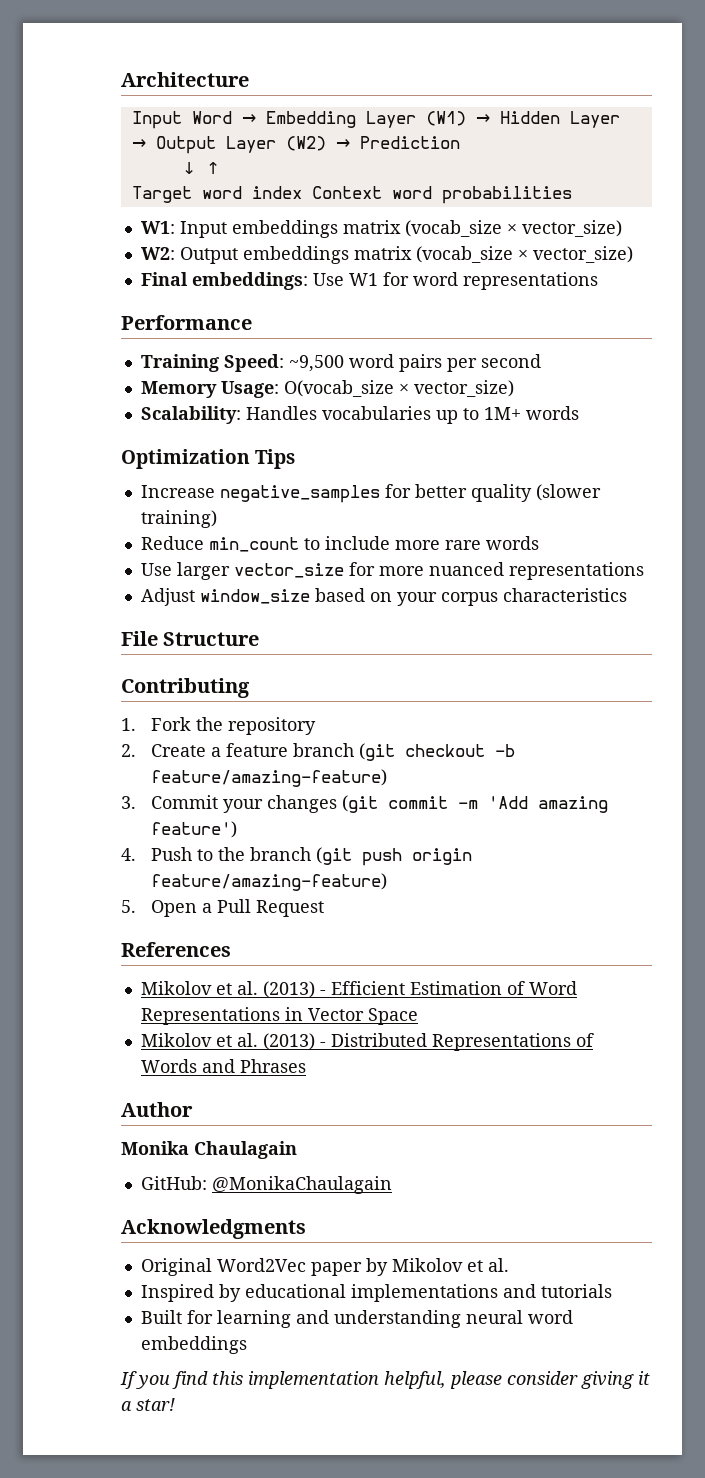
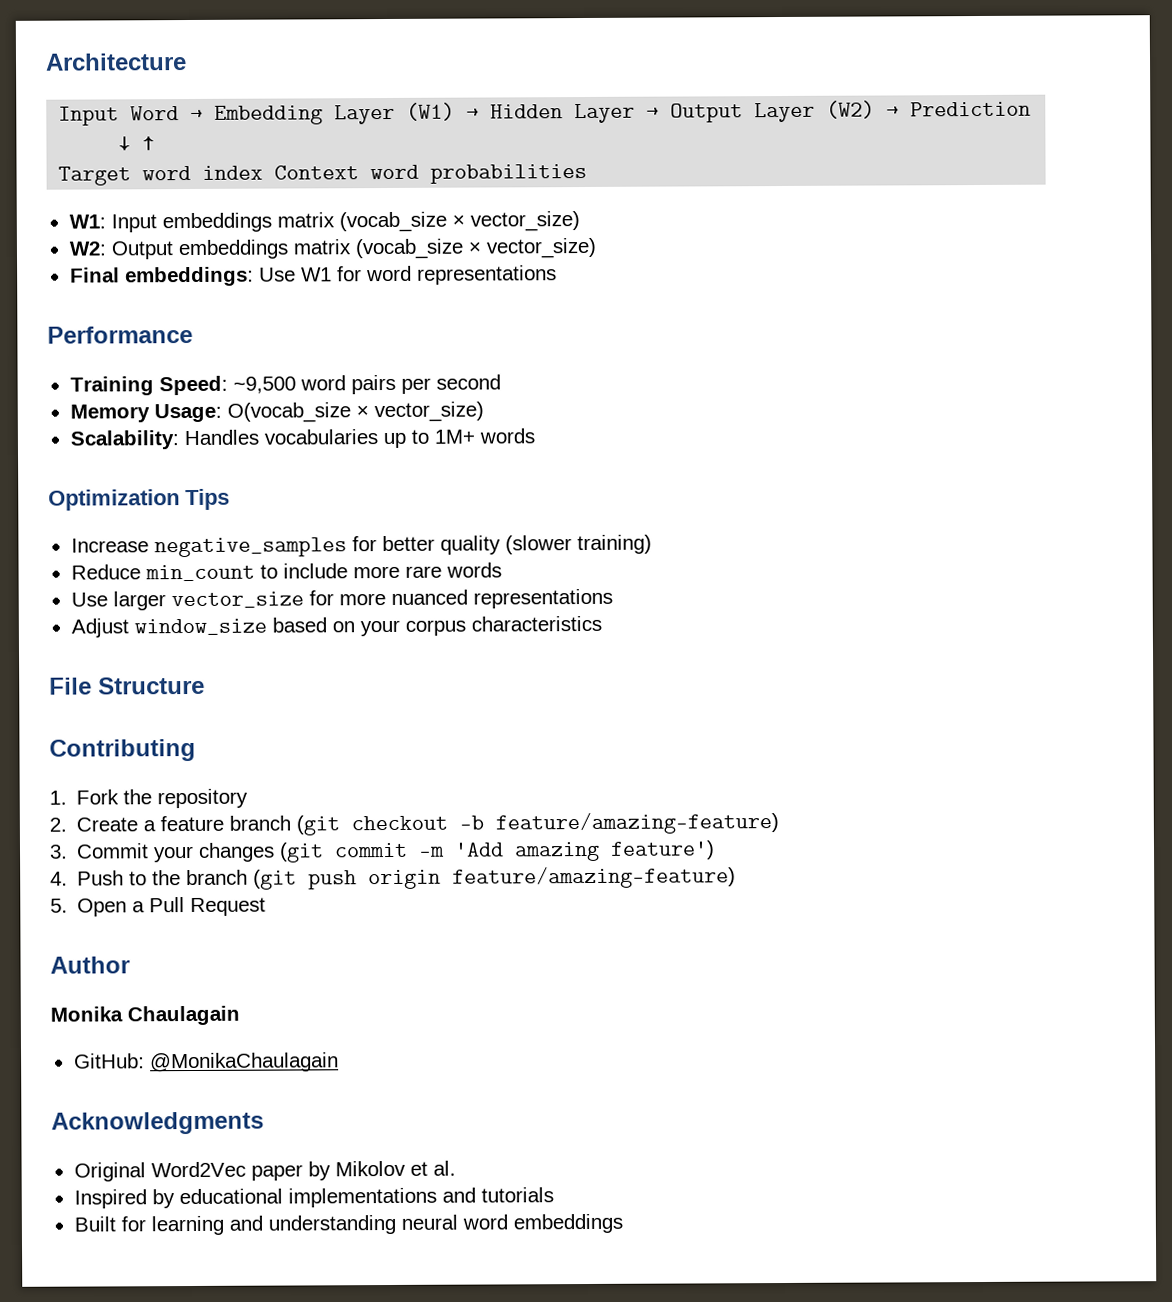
[121,942,231,957] [140,981,577,998] [140,1007,418,1025] [140,1033,594,1051] [140,1059,306,1073] // References // Mikolov et al. (2013) - Efficient Estimation of Word Representations in Vector Space // Mikolov et al. (2013) - Distributed Representations of Words and Phrases -> (267, 907) none
[120,1371,650,1389] [121,1398,175,1411] // If you find this implementation helpful, please consider giving it a star! -> (623, 1223) none

